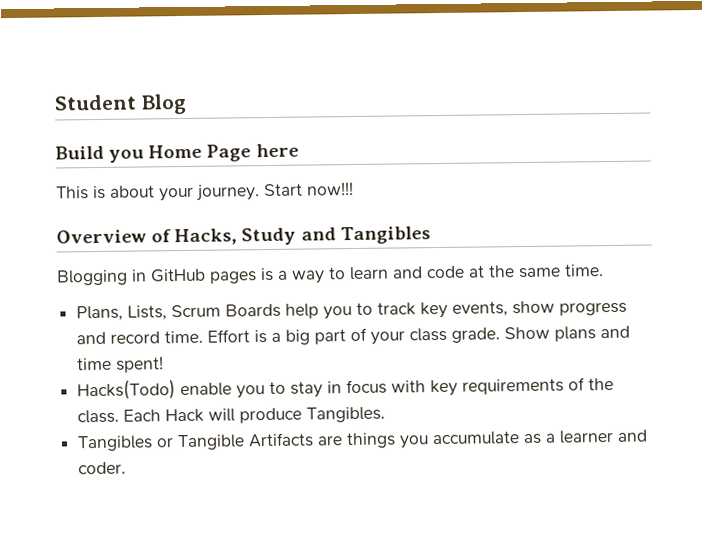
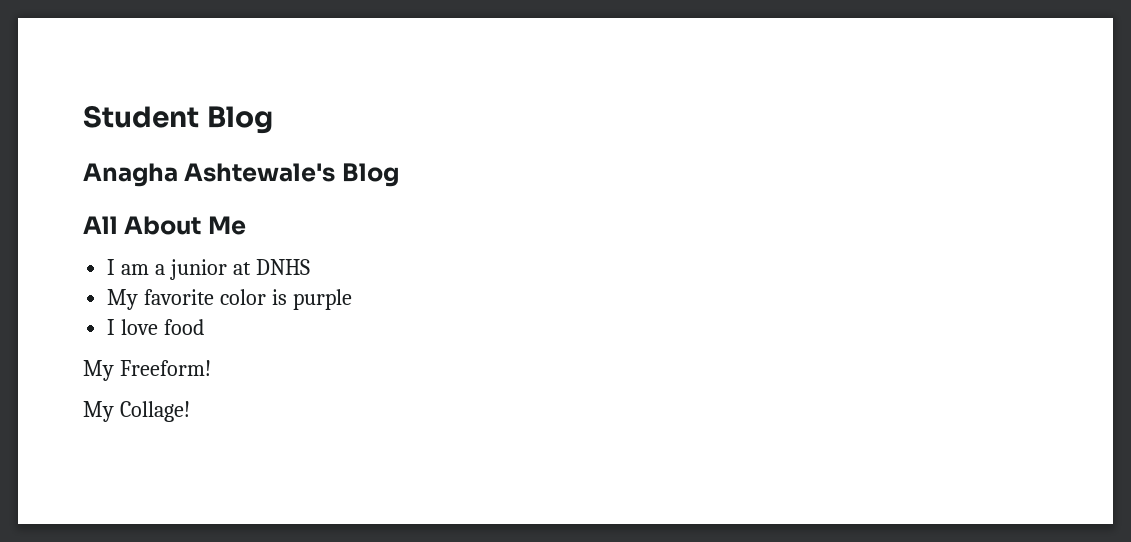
[55,143,299,163] [55,182,354,202] [56,226,431,246] [56,264,604,286] [76,300,628,322] [76,325,631,345] [77,356,165,373] [77,377,615,401] [77,406,386,424] [77,429,649,452] [78,461,127,475] Build you Home Page here // This is about your journey. Start now!!! // Overview of Hacks, Study and Tangibles // Blogging in GitHub pages is a way to learn and code at the same time. // Plans, Lists, Scrum Boards help you to track key events, show progress and record time. Effort is a big part of your class grade. Show plans and time spent! // Hacks(Todo) enable you to stay in focus with key requirements of the class. Each Hack will produce Tangibles. // Tangibles or Tangible Artifacts are things you accumulate as a learner and coder. -> [83,163,399,187] [83,216,246,235] [107,259,310,280] [107,289,352,310] [107,319,205,335] [83,360,211,381] [83,401,190,422] Anagha Ashtewale's Blog // All About Me // I am a junior at DNHS // My favorite color is purple // I love food // My Freeform! // My Collage!

